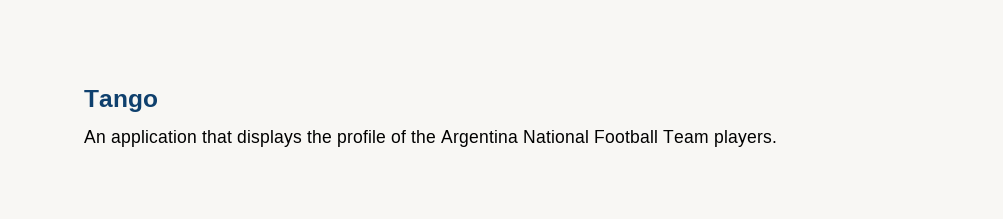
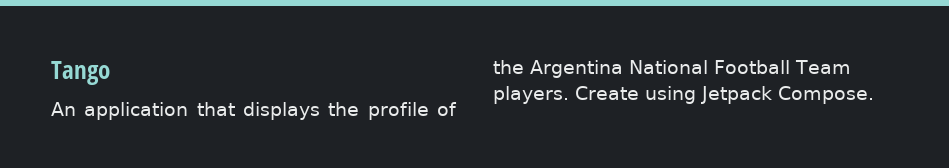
(777, 138) none -> [575,86,874,104] Create using Jetpack Compose.

